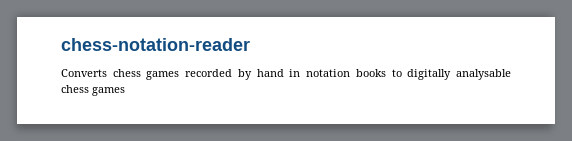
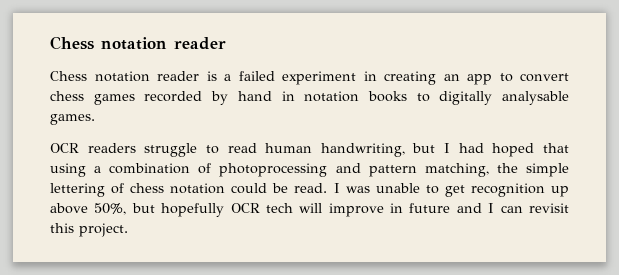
[61,38,250,51] [61,69,107,77] chess-notation-reader // Converts -> [50,36,226,50] [50,71,569,85] Chess notation reader // Chess notation reader is a failed experiment in creating an app to convert
[61,85,125,96] chess games -> [50,114,95,125] [50,143,569,157] [50,163,569,177] [50,183,570,197] [50,203,569,217] [50,223,128,237] games. // OCR readers struggle to read human handwriting, but I had hoped that using a combination of photoprocessing and pattern matching, the simple lettering of chess notation could be read. I was unable to get recognition up above 50%, but hopefully OCR tech will improve in future and I can revisit this project.

